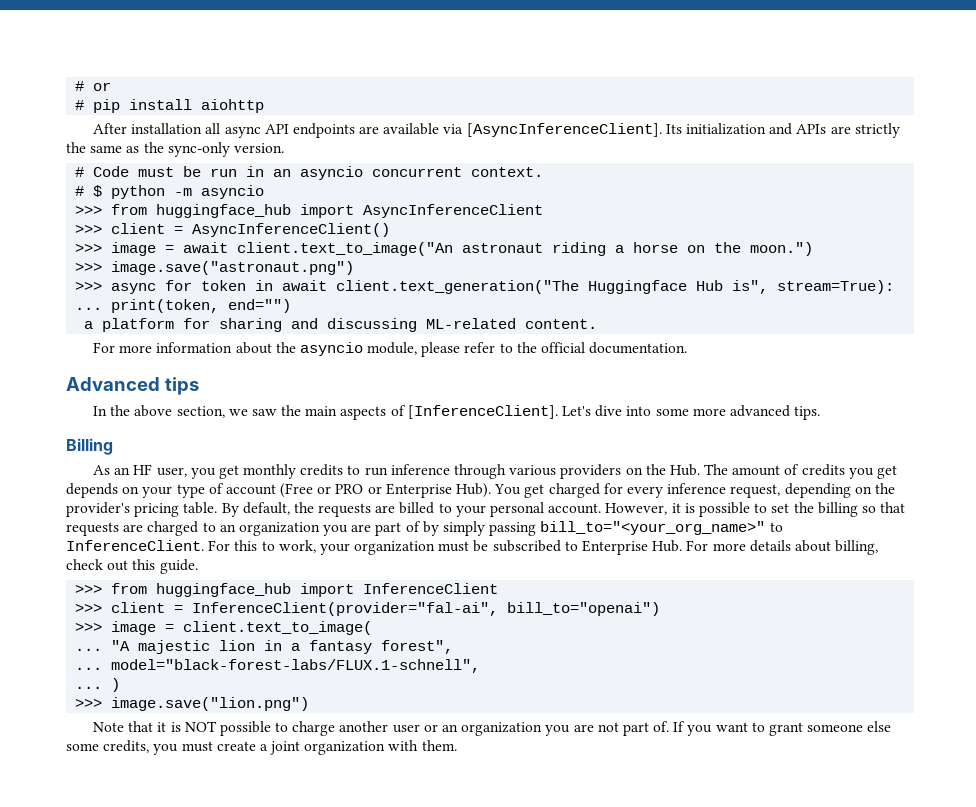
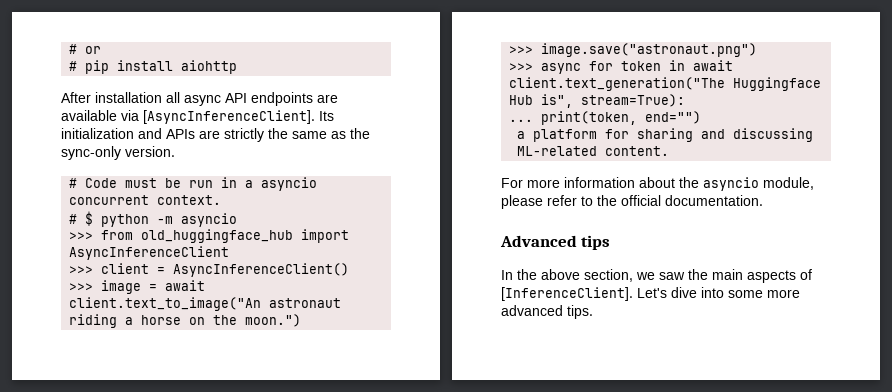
[273,169,292,177] an -> [245,180,254,188] a
[156,204,292,218] huggingface_hub -> [141,229,294,243] old_huggingface_hub
[66,438,113,455] [92,464,898,479] [66,483,895,498] [66,502,906,517] [66,521,783,536] [66,540,879,555] [66,559,198,574] [75,583,499,597] [75,602,661,616] [75,621,373,635] [75,640,454,654] [75,659,481,673] [75,678,121,692] [75,697,310,711] [92,721,892,736] [66,740,457,755] // Billing // As an HF user, you get monthly credits to run inference through various providers on the Hub. The amount of credits you get depends on your type of account (Free or PRO or Enterprise Hub). You get charged for every inference request, depending on the provider's pricing table. By default, the requests are billed to your personal account. However, it is possible to set the billing so that requests are charged to an organization you are part of by simply passing bill_to="<your_org_name>" to InferenceClient. For this to work, your organization must be subscribed to Enterprise Hub. For more details about billing, check out this guide. // >>> from huggingface_hub import InferenceClient // >>> client = InferenceClient(provider="fal-ai", bill_to="openai") // >>> image = client.text_to_image( // ... "A majestic lion in a fantasy forest", // ... model="black-forest-labs/FLUX.1-schnell", // ... ) // >>> image.save("lion.png") // Note that it is NOT possible to charge another user or an organization you are not part of. If you want to grant someone else some credits, you must create a joint organization with them. -> (593, 312) none

